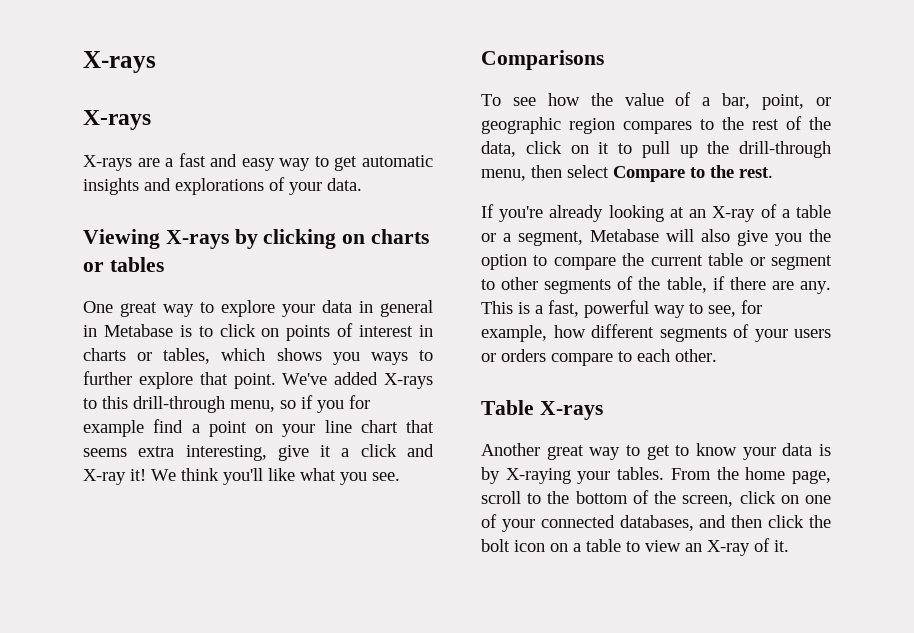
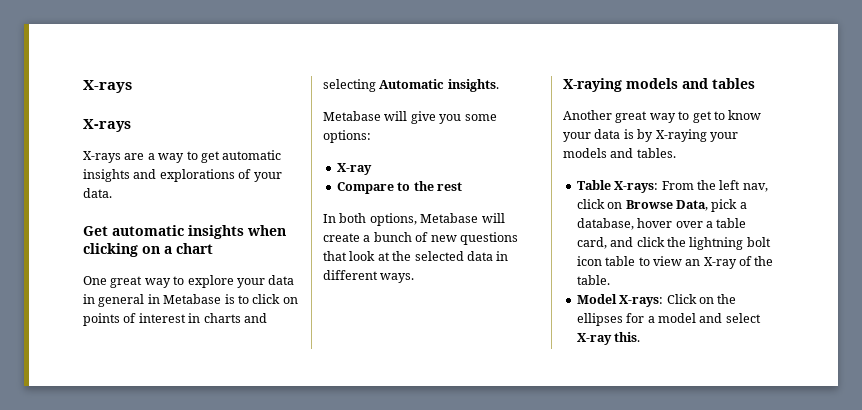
[178,153,275,171] fast and easy -> (155, 156) none
[83,229,430,249] [83,257,164,272] Viewing X-rays by clicking on charts or tables -> [83,225,286,239] [83,243,213,257] Get automatic insights when clicking on a chart
[137,348,433,365] [83,371,434,389] [83,395,370,413] [83,419,434,437] [83,444,434,461] [83,468,400,485] [481,50,604,70] [481,92,831,110] [481,116,831,134] [481,141,831,158] [481,165,773,182] [481,204,831,222] [481,229,831,246] [481,253,832,270] [481,276,831,294] [481,300,762,318] [481,324,831,342] [481,349,717,366] [481,400,603,420] or tables, which shows you ways to further explore that point. We've added X-rays to this drill-through menu, so if you for example find a point on your line chart that seems extra interesting, give it a click and X-ray it! We think you'll like what you see. // Comparisons // To see how the value of a bar, point, or geographic region compares to the rest of the data, click on it to pull up the drill-through menu, then select Compare to the rest. // If you're already looking at an X-ray of a table or a segment, Metabase will also give you the option to compare the current table or segment to other segments of the table, if there are any. This is a fast, powerful way to see, for example, how different segments of your users or orders compare to each other. // Table X-rays -> [243,313,267,323] [323,79,499,92] [323,111,497,124] [323,130,371,143] [336,163,372,175] [336,181,462,194] [323,213,505,226] [323,232,518,245] [323,251,509,261] [323,270,415,283] [563,78,755,92] and selecting Automatic insights. // Metabase will give you some options: // X-ray // Compare to the rest // In both options, Metabase will create a bunch of new questions that look at the selected data in different ways. // X-raying models and tables
(611, 477) none -> [563,148,634,158] models and
[670,467,831,484] [481,490,831,507] [481,514,763,532] From the home page, scroll to the bottom of the screen, click on one of your connected databases, and then -> [576,180,768,193] [576,199,747,212] [576,218,747,230] [576,237,634,249] // Table X-rays: From the left nav, click on Browse Data, pick a database, hover over a table card, and
(831, 521) none -> [689,237,744,250] lightning
[550,543,581,552] on a -> (602, 261) none
[774,540,789,552] it. -> [754,256,774,266] [576,275,610,285] [576,294,737,307] [576,313,761,326] [576,332,641,345] the table. // Model X-rays: Click on the ellipses for a model and select X-ray this.

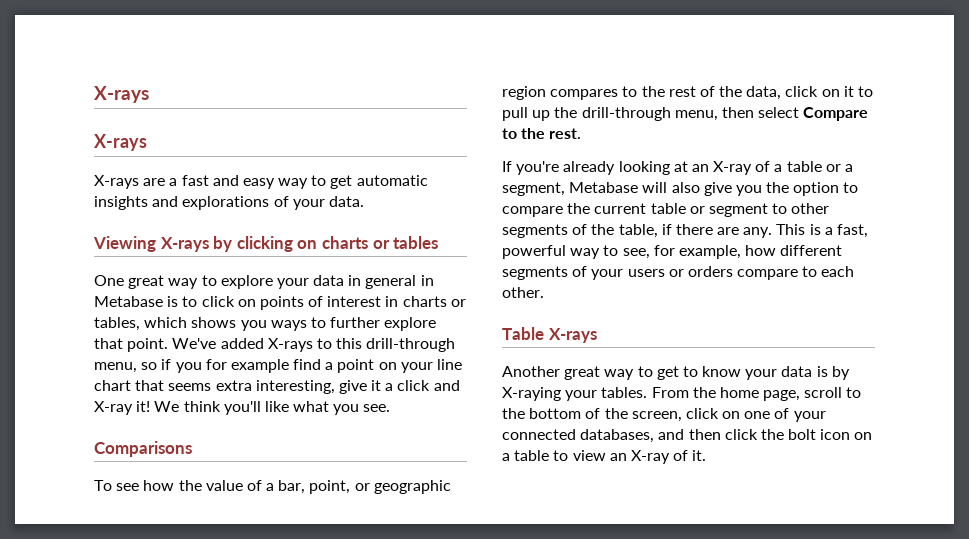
(155, 156) none -> [181,175,275,189] fast and easy
[83,225,286,239] [83,243,213,257] Get automatic insights when clicking on a chart -> [93,236,439,252] Viewing X-rays by clicking on charts or tables
[243,313,267,323] [323,79,499,92] [323,111,497,124] [323,130,371,143] [336,163,372,175] [336,181,462,194] [323,213,505,226] [323,232,518,245] [323,251,509,261] [323,270,415,283] [563,78,755,92] and selecting Automatic insights. // Metabase will give you some options: // X-ray // Compare to the rest // In both options, Metabase will create a bunch of new questions that look at the selected data in different ways. // X-raying models and tables -> [450,299,466,307] [94,317,437,331] [94,338,456,352] [94,359,463,373] [94,380,460,394] [94,401,391,415] [94,441,192,457] [94,480,451,494] [502,86,874,100] [502,107,869,121] [502,128,582,139] [502,161,854,175] [502,182,859,196] [502,203,830,217] [502,224,869,238] [502,245,843,259] [502,266,855,280] [502,287,544,298] [502,327,597,343] or tables, which shows you ways to further explore that point. We've added X-rays to this drill-through menu, so if you for example find a point on your line chart that seems extra interesting, give it a click and X-ray it! We think you'll like what you see. // Comparisons // To see how the value of a bar, point, or geographic region compares to the rest of the data, click on it to pull up the drill-through menu, then select Compare to the rest. // If you're already looking at an X-ray of a table or a segment, Metabase will also give you the option to compare the current table or segment to other segments of the table, if there are any. This is a fast, powerful way to see, for example, how different segments of your users or orders compare to each other. // Table X-rays
[563,148,634,158] models and -> (598, 395) none
[576,180,768,193] [576,199,747,212] [576,218,747,230] [576,237,634,249] // Table X-rays: From the left nav, click on Browse Data, pick a database, hover over a table card, and -> [651,387,862,401] [502,408,826,422] [502,429,721,443] From the home page, scroll to the bottom of the screen, click on one of your connected databases, and then
[689,237,744,250] lightning -> (784, 434) none
(602, 261) none -> [854,432,873,440] [502,453,510,461] on a
[754,256,774,266] [576,275,610,285] [576,294,737,307] [576,313,761,326] [576,332,641,345] the table. // Model X-rays: Click on the ellipses for a model and select X-ray this. -> [692,450,707,461] it.

